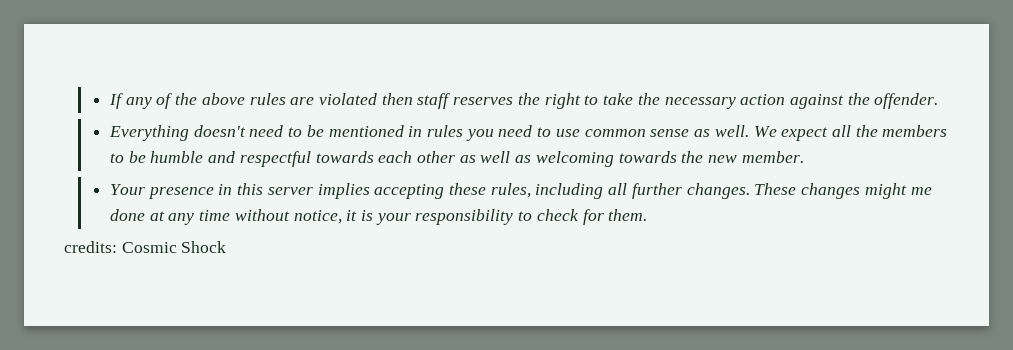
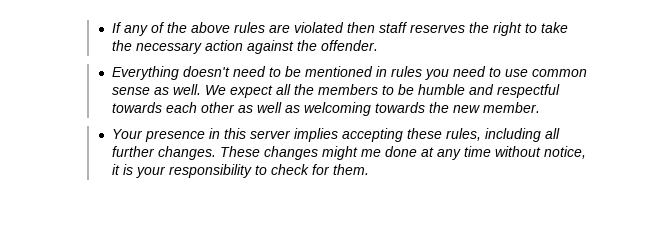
[64,241,227,253] // credits: Cosmic Shock -> (369, 169) none

